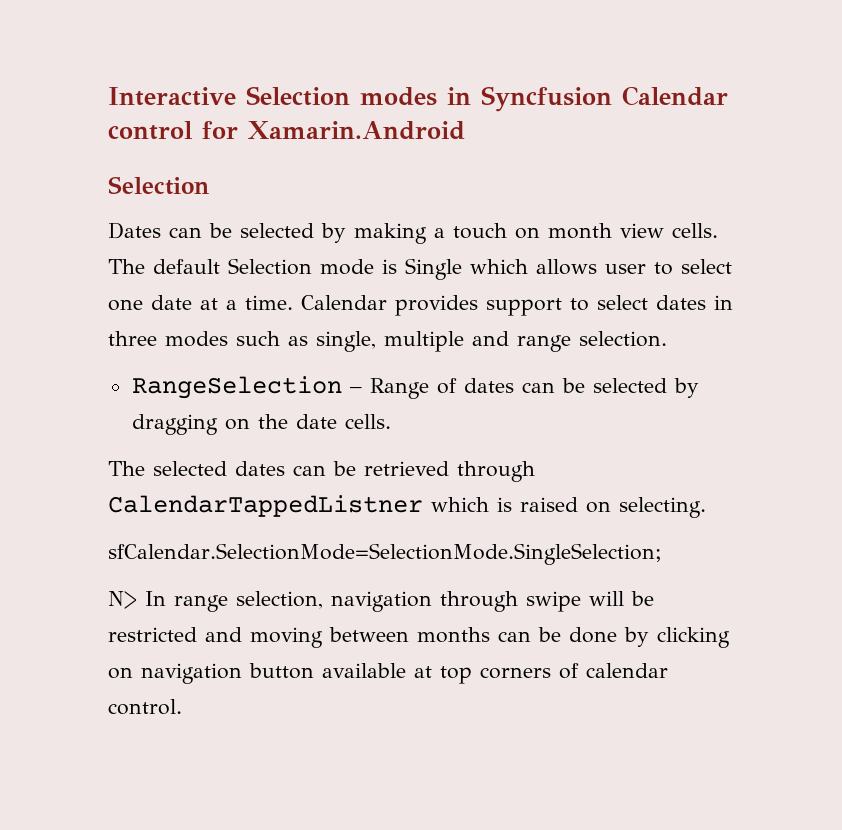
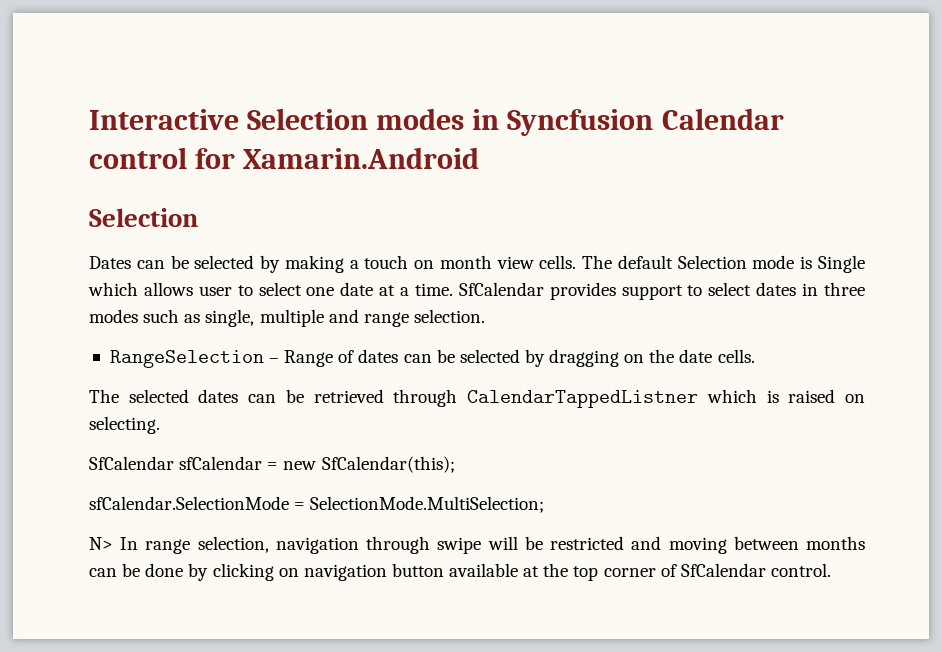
[301,295,387,310] Calendar -> [458,282,544,296] SfCalendar
[108,543,662,565] sfCalendar.SelectionMode=SelectionMode.SingleSelection; -> [89,456,455,473] [89,496,545,513] SfCalendar sfCalendar = new SfCalendar(this); // sfCalendar.SelectionMode = SelectionMode.MultiSelection;
[440,663,668,684] top corners of calendar -> [543,563,766,581] the top corner of SfCalendar

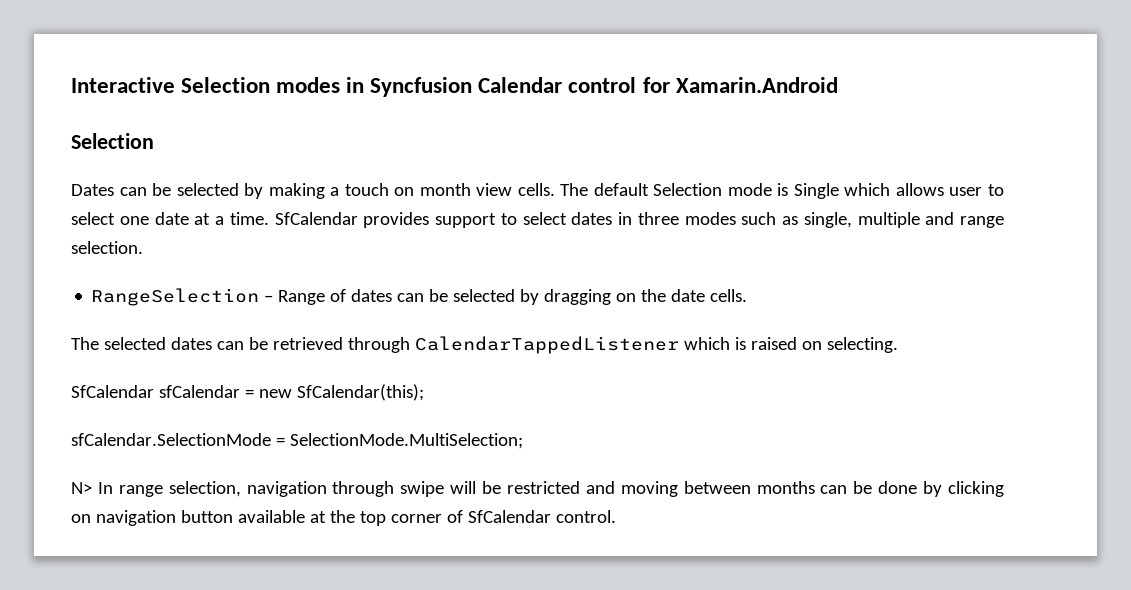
[467,390,699,408] CalendarTappedListner -> [414,336,679,354] CalendarTappedListener

